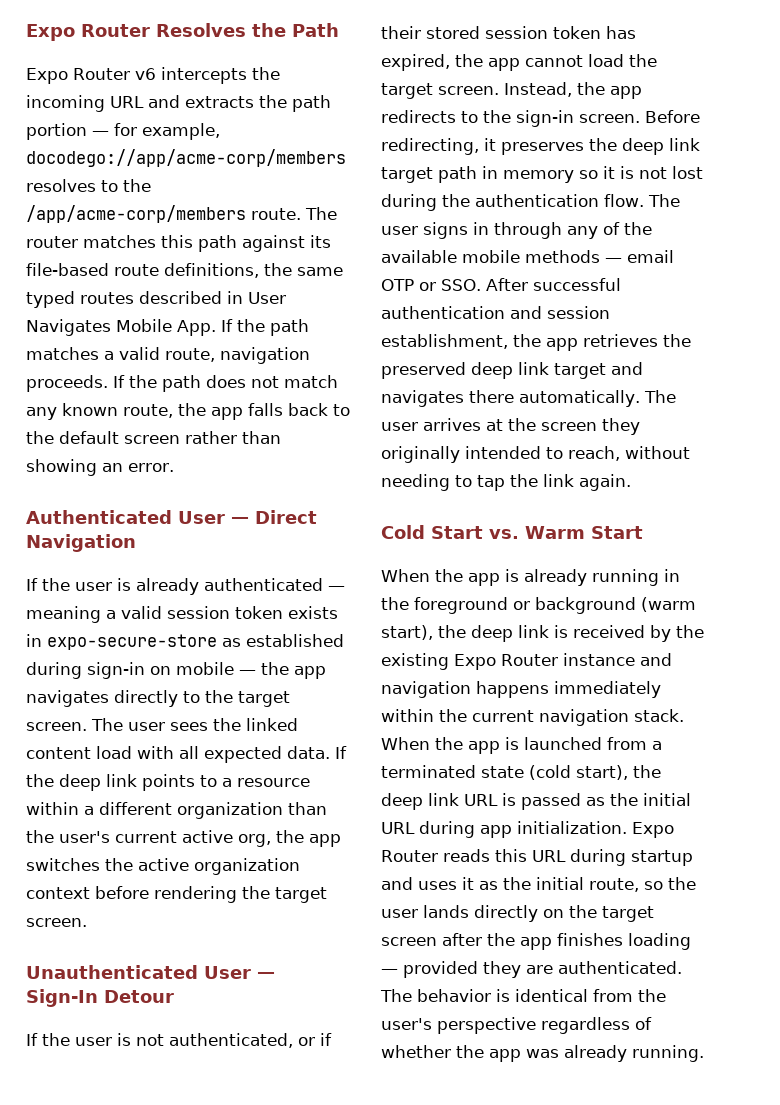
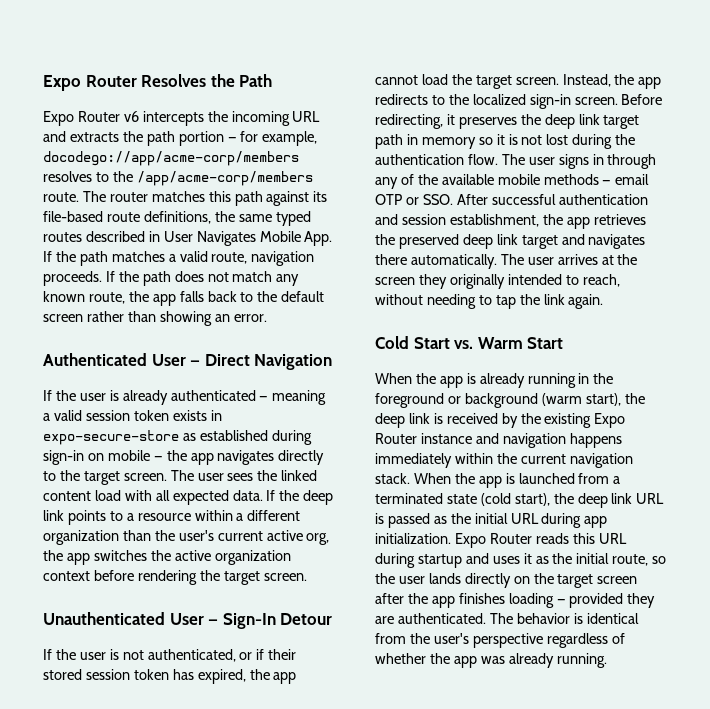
(511, 116) none -> [472,94,526,105] localized

